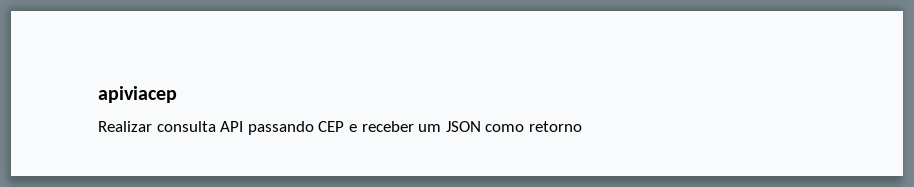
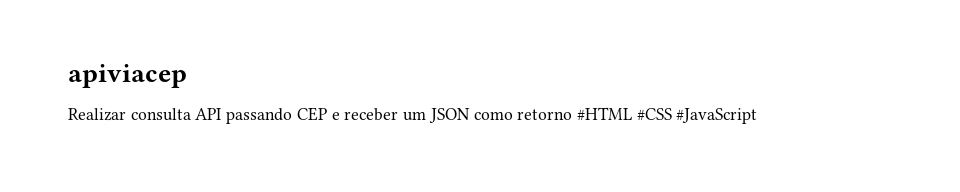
(582, 126) none -> [576,107,758,124] #HTML #CSS #JavaScript

